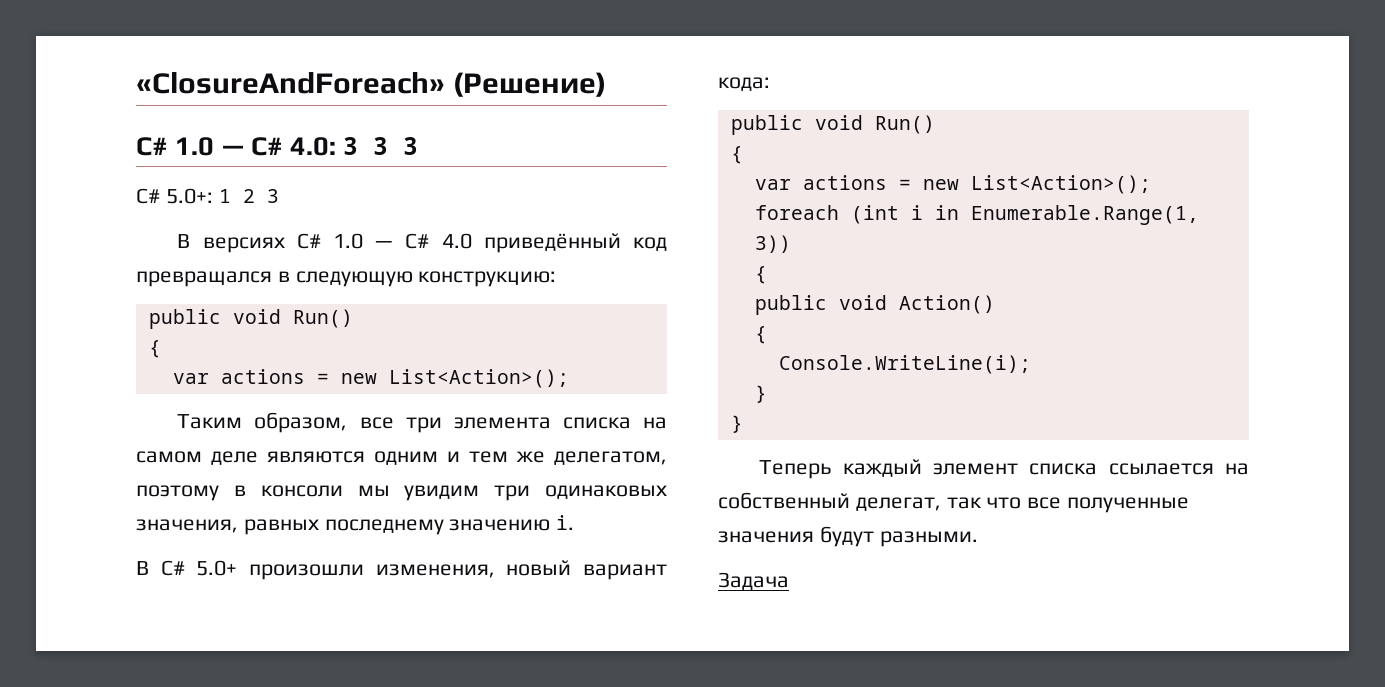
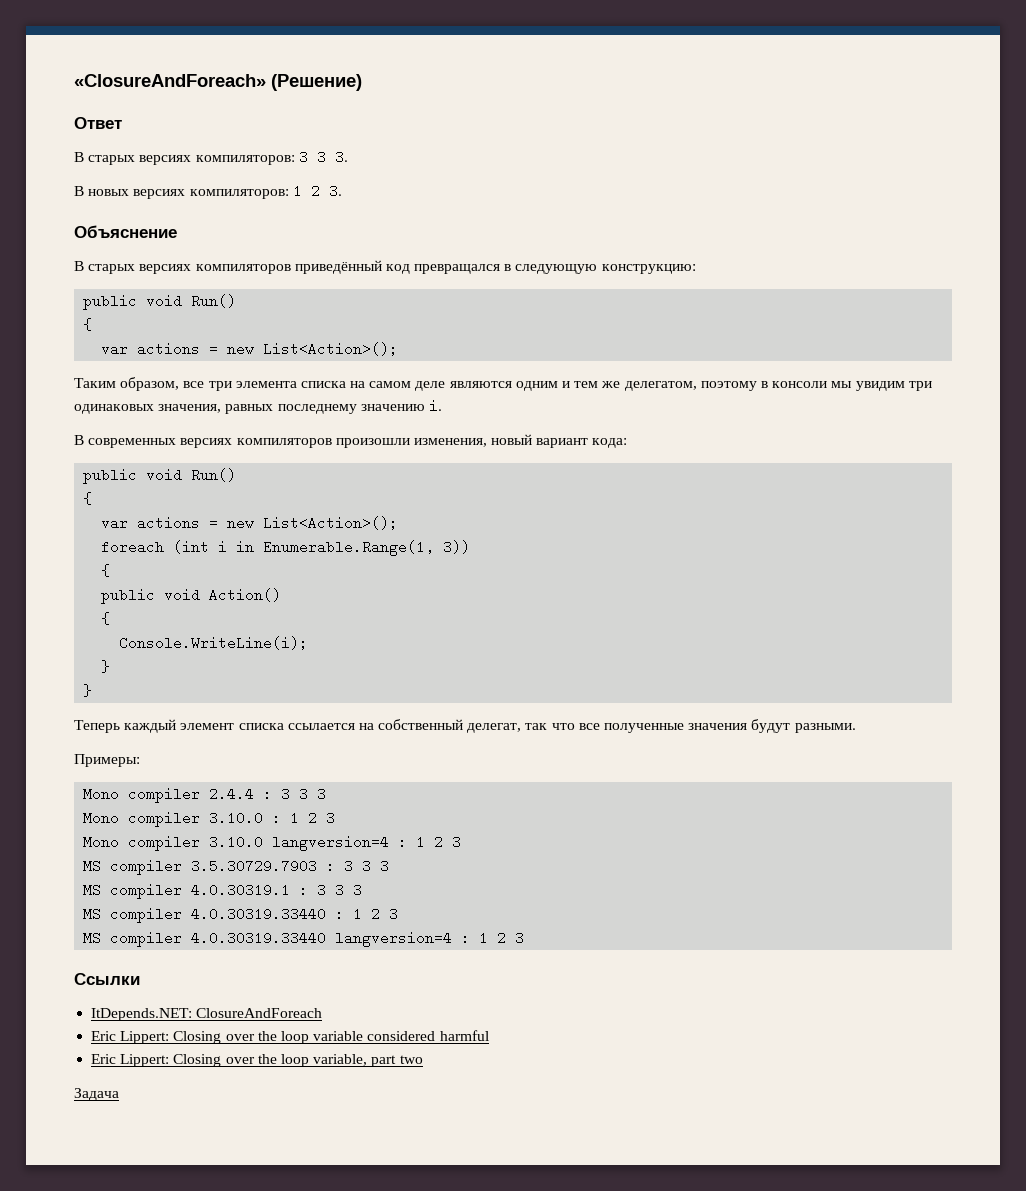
[136,137,419,156] [136,188,279,204] [177,233,472,253] C# 1.0 — C# 4.0: 3 3 3 // C# 5.0+: 1 2 3 // В версиях C# 1.0 — C# 4.0 -> [74,117,122,129] [74,150,348,165] [74,184,342,199] [74,225,177,238] [74,261,291,274] Ответ // В старых версиях компиляторов: 3 3 3. // В новых версиях компиляторов: 1 2 3. // Объяснение // В старых версиях компиляторов
[160,560,238,576] С# 5.0+ -> [88,438,332,448] современных версиях компиляторов
(978, 539) none -> [74,754,140,767] [83,787,327,803] [83,811,336,827] [83,835,462,851] [83,859,390,875] [83,883,363,899] [83,907,399,923] [83,931,525,947] [74,973,140,985] [91,1008,323,1021] [91,1030,489,1044] [91,1054,423,1067] // Примеры: // Mono compiler 2.4.4 : 3 3 3 // Mono compiler 3.10.0 : 1 2 3 // Mono compiler 3.10.0 langversion=4 : 1 2 3 // MS compiler 3.5.30729.7903 : 3 3 3 // MS compiler 4.0.30319.1 : 3 3 3 // MS compiler 4.0.30319.33440 : 1 2 3 // MS compiler 4.0.30319.33440 langversion=4 : 1 2 3 // Ссылки // ItDepends.NET: ClosureAndForeach // Eric Lippert: Closing over the loop variable considered harmful // Eric Lippert: Closing over the loop variable, part two

